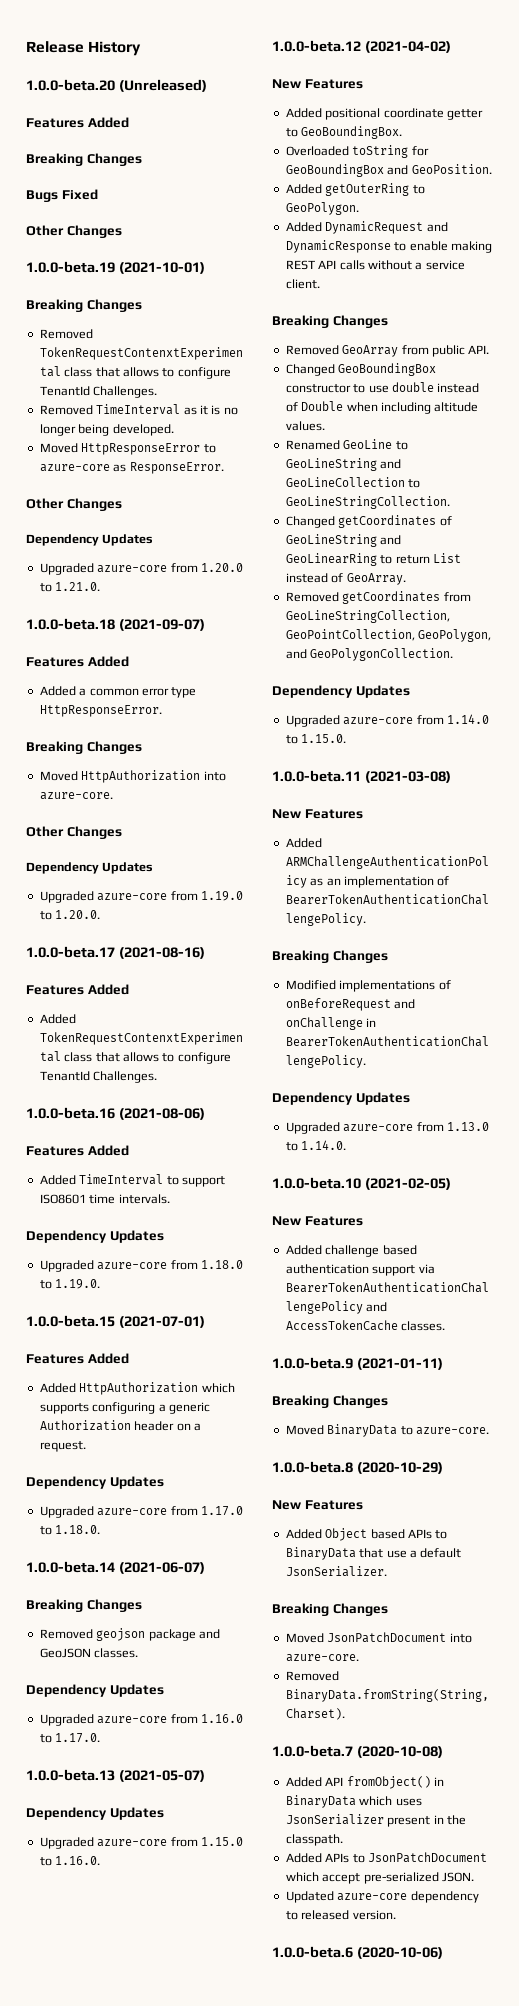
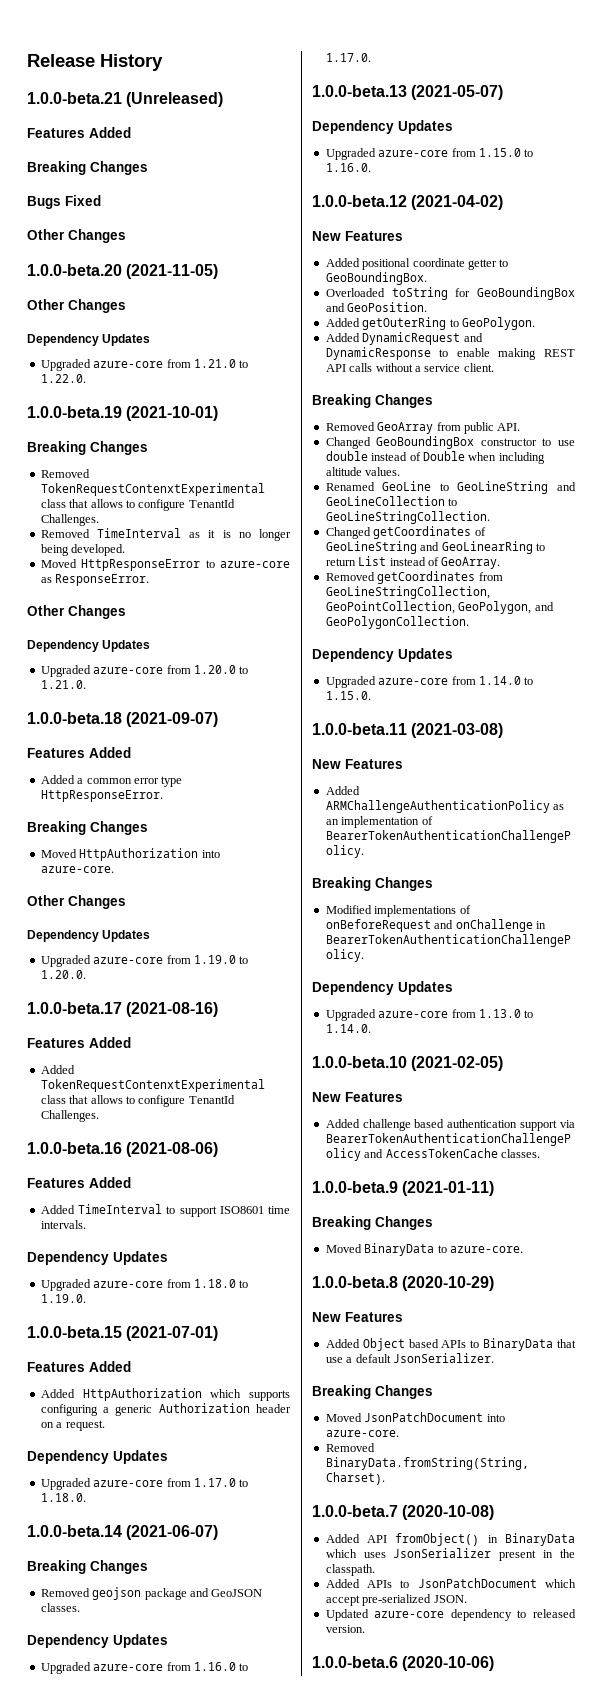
[26,79,115,91] 1.0.0-beta.20 -> [27,92,122,104] 1.0.0-beta.21
(122, 231) none -> [27,264,219,279] [27,299,126,313] [27,334,151,346] [40,359,249,371] [40,374,86,383] // 1.0.0-beta.20 (2021-11-05) // Other Changes // Dependency Updates // Upgraded azure-core from 1.21.0 to 1.22.0.

